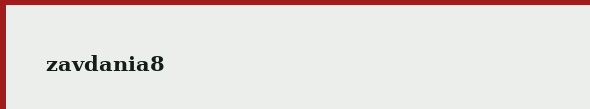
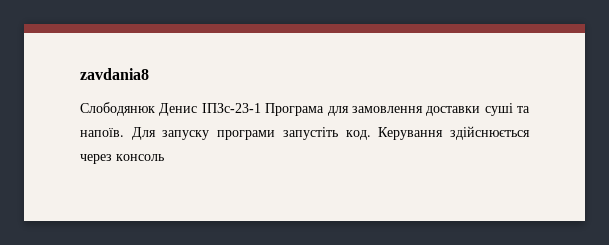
(165, 63) none -> [80,102,530,116] [80,126,530,140] [80,154,164,164] // Слободянюк Денис ІПЗс-23-1 Програма для замовлення доставки суші та напоїв. Для запуску програми запустіть код. Керування здійснюється через консоль

